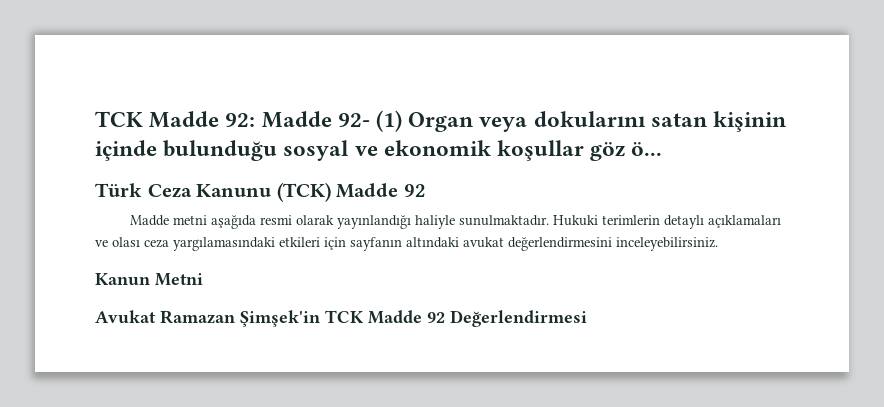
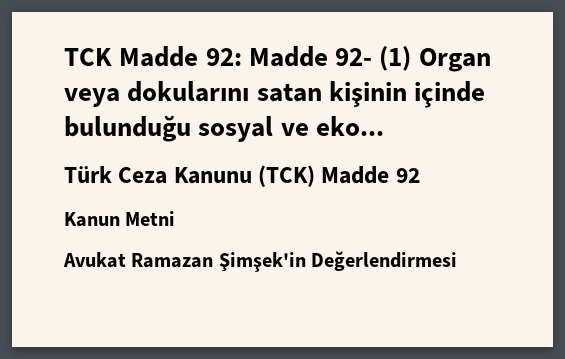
[383,140,663,161] ekonomik koşullar göz ö... -> [315,116,384,136] eko...
[129,215,781,229] [95,237,718,251] // Madde metni aşağıda resmi olarak yayınlandığı haliyle sunulmaktadır. Hukuki terimlerin detaylı açıklamaları ve olası ceza yargılamasındaki etkileri için sayfanın altındaki avukat değerlendirmesini inceleyebilirsiniz. -> (420, 175) none
[325,310,445,324] TCK Madde 92 -> (306, 262) none

